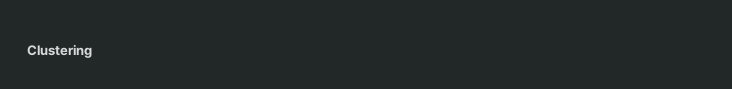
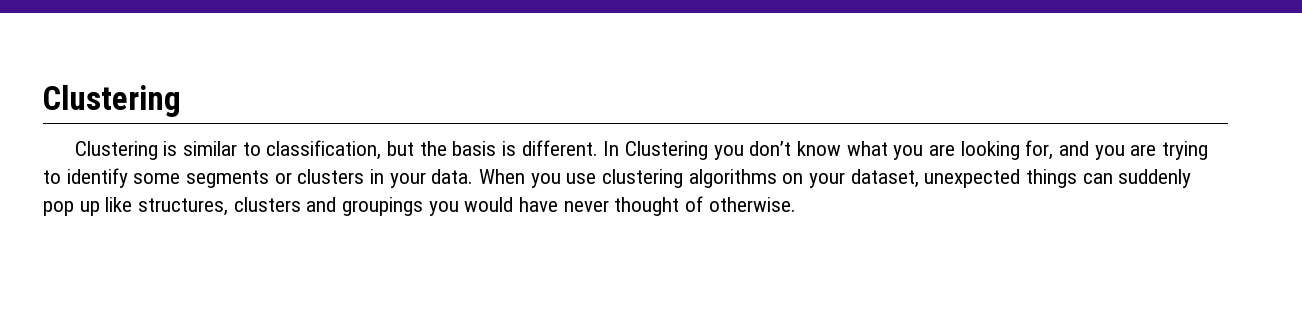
[27,44,92,58] Clustering -> [43,85,181,117] [74,140,1208,160] [43,168,1192,188] [43,196,796,216] Clustering // Clustering is similar to classification, but the basis is different. In Clustering you don’t know what you are looking for, and you are trying to identify some segments or clusters in your data. When you use clustering algorithms on your dataset, unexpected things can suddenly pop up like structures, clusters and groupings you would have never thought of otherwise.

